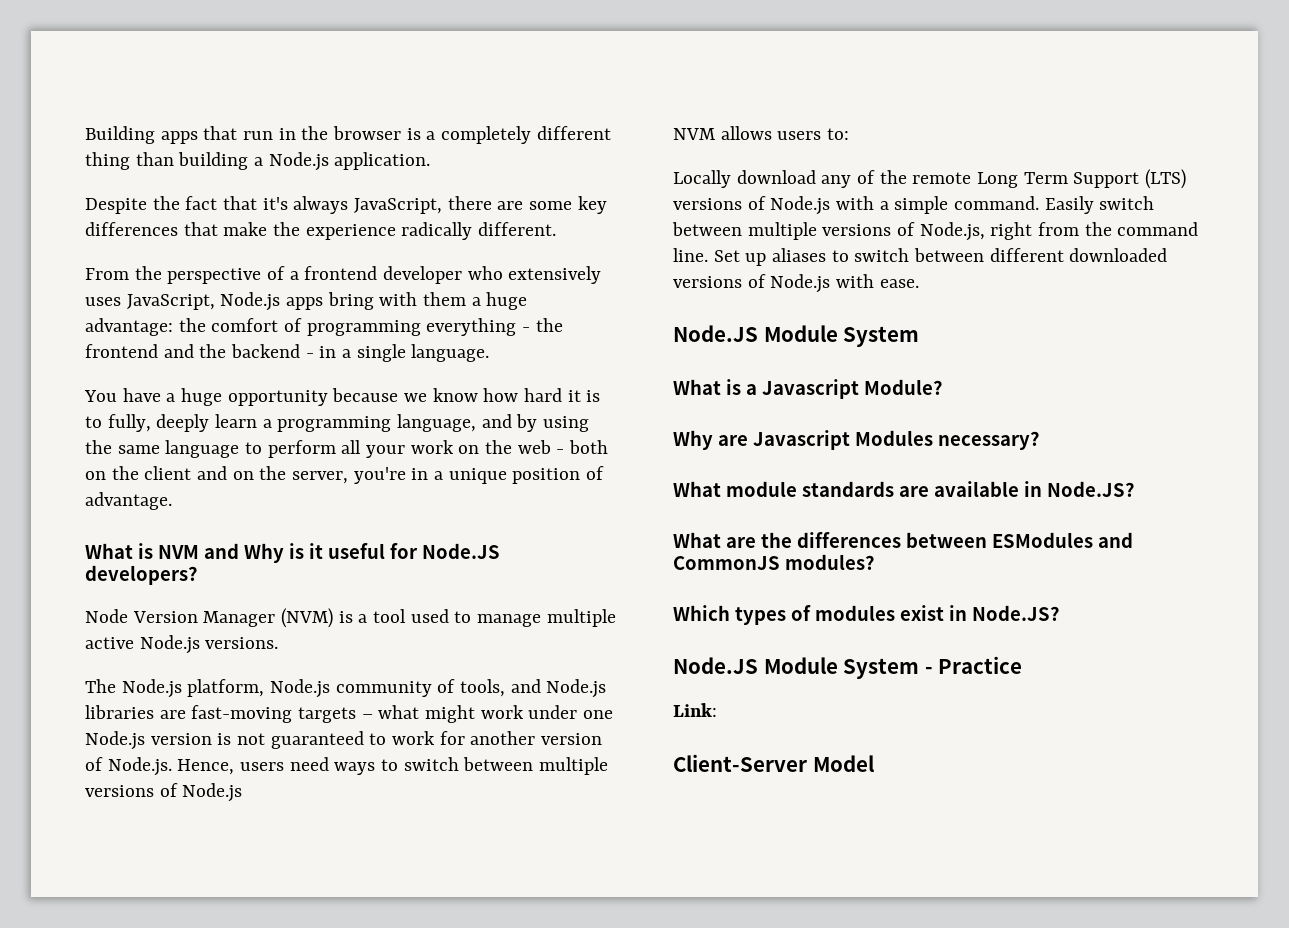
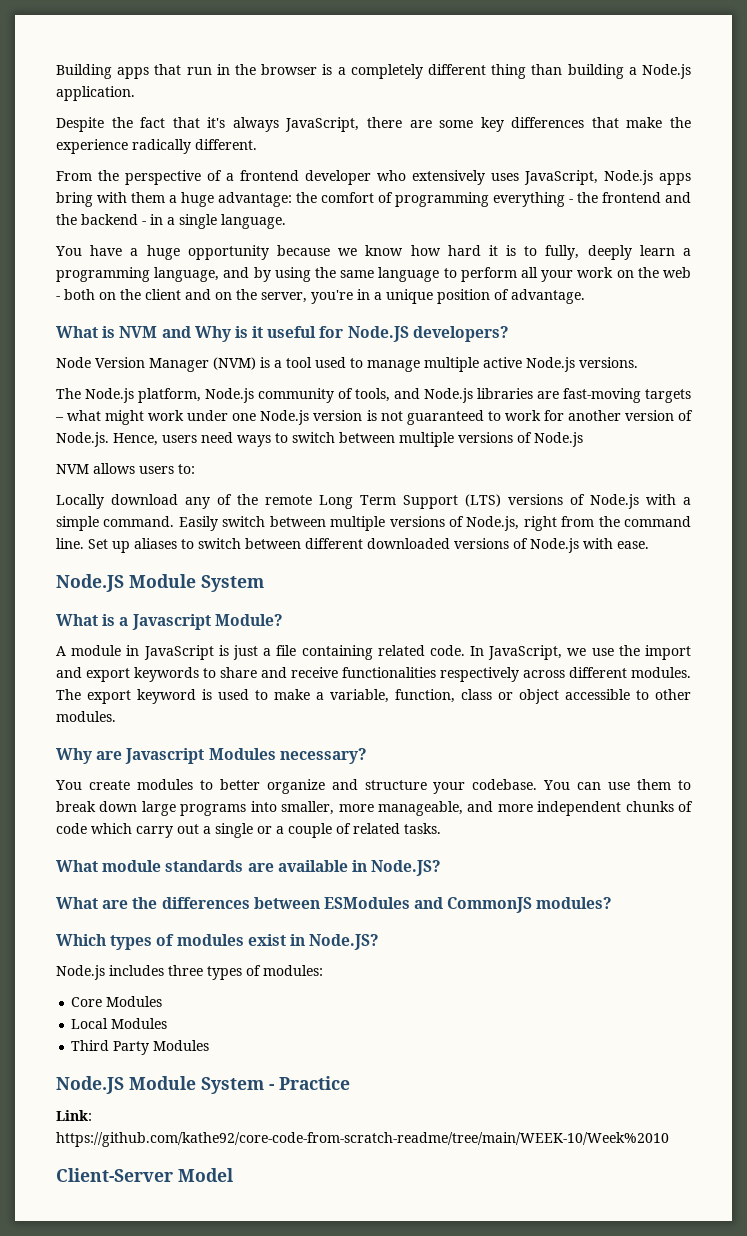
(943, 387) none -> [56,645,691,660] [56,667,691,682] [56,689,691,704] [56,711,116,722] // A module in JavaScript is just a file containing related code. In JavaScript, we use the import and export keywords to share and receive functionalities respectively across different modules. The export keyword is used to make a variable, function, class or object accessible to other modules.
(1040, 440) none -> [55,779,692,794] [56,801,693,816] [56,823,441,838] // You create modules to better organize and structure your codebase. You can use them to break down large programs into smaller, more manageable, and more independent chunks of code which carry out a single or a couple of related tasks.
(1060, 613) none -> [56,965,323,980] [71,996,163,1007] [71,1018,168,1029] [71,1040,210,1055] // Node.js includes three types of modules: // Core Modules // Local Modules // Third Party Modules
(717, 710) none -> [56,1132,669,1147] https://github.com/kathe92/core-code-from-scratch-readme/tree/main/WEEK-10/Week%2010

